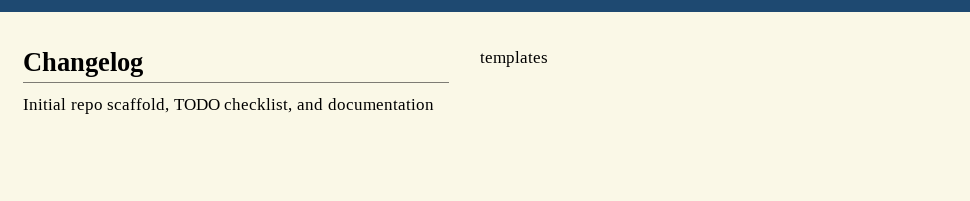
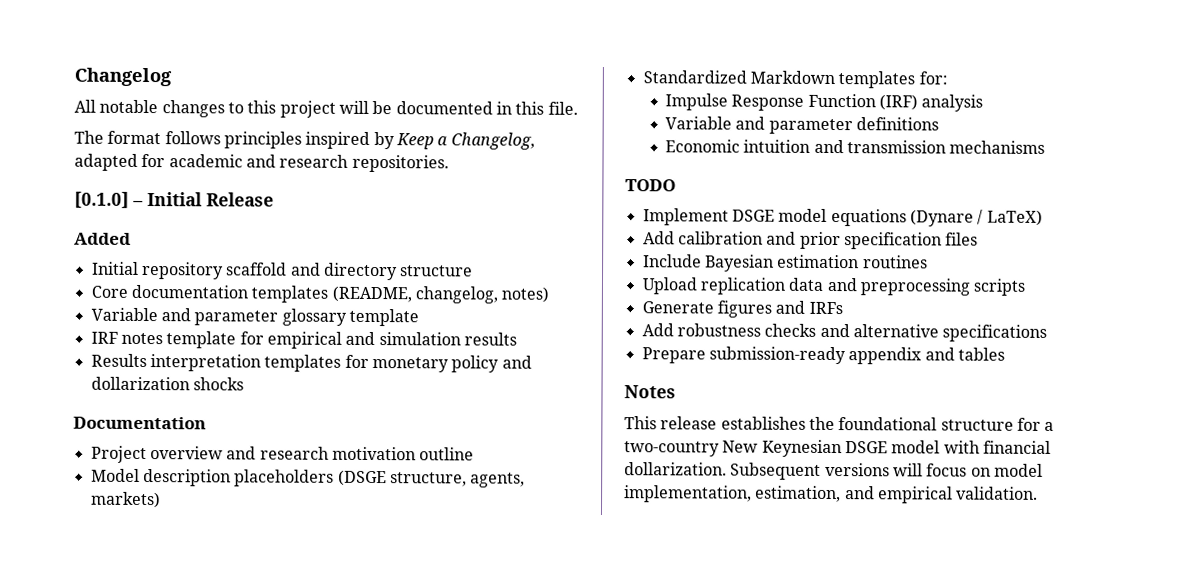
[23,98,434,114] [480,51,548,67] Initial repo scaffold, TODO checklist, and documentation templates -> [74,99,578,118] [74,130,535,150] [74,153,449,173] [74,191,274,209] [74,232,131,245] [91,261,474,281] [90,284,550,304] [90,307,419,327] [90,331,517,349] [90,353,532,373] [90,376,244,391] [73,416,206,430] [90,445,475,464] [90,468,526,488] [90,491,161,509] [642,70,948,89] [665,93,984,112] [665,116,939,135] [665,139,1046,154] [625,179,676,192] [642,208,1043,227] [642,231,979,250] [642,254,928,272] [641,277,1027,296] [641,300,843,318] [641,323,1048,342] [641,346,1005,365] [624,385,676,399] [624,416,1055,431] [624,439,1051,458] [624,462,1043,480] [624,485,1039,504] All notable changes to this project will be documented in this file. // The format follows principles inspired by Keep a Changelog, adapted for academic and research repositories. // [0.1.0] – Initial Release // Added // Initial repository scaffold and directory structure // Core documentation templates (README, changelog, notes) // Variable and parameter glossary template // IRF notes template for empirical and simulation results // Results interpretation templates for monetary policy and dollarization shocks // Documentation // Project overview and research motivation outline // Model description placeholders (DSGE structure, agents, markets) // Standardized Markdown templates for: // Impulse Response Function (IRF) analysis // Variable and parameter definitions // Economic intuition and transmission mechanisms // TODO // Implement DSGE model equations (Dynare / LaTeX) // Add calibration and prior specification files // Include Bayesian estimation routines // Upload replication data and preprocessing scripts // Generate figures and IRFs // Add robustness checks and alternative specifications // Prepare submission-ready appendix and tables // Notes // This release establishes the foundational structure for a two-country New Keynesian DSGE model with financial dollarization. Subsequent versions will focus on model implementation, estimation, and empirical validation.

